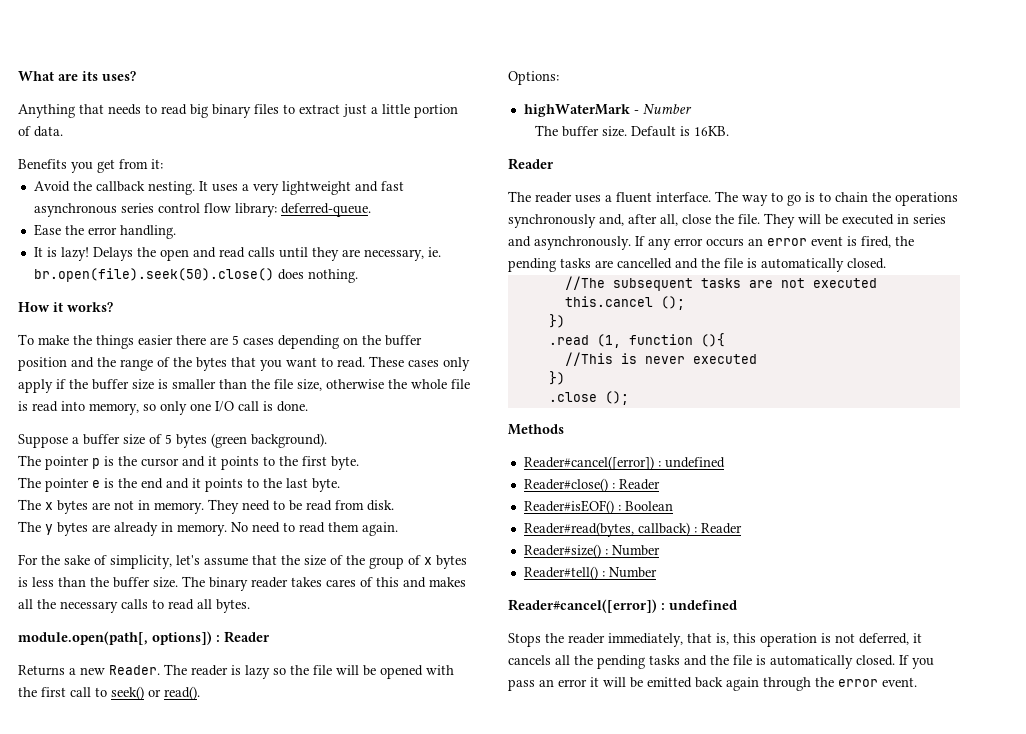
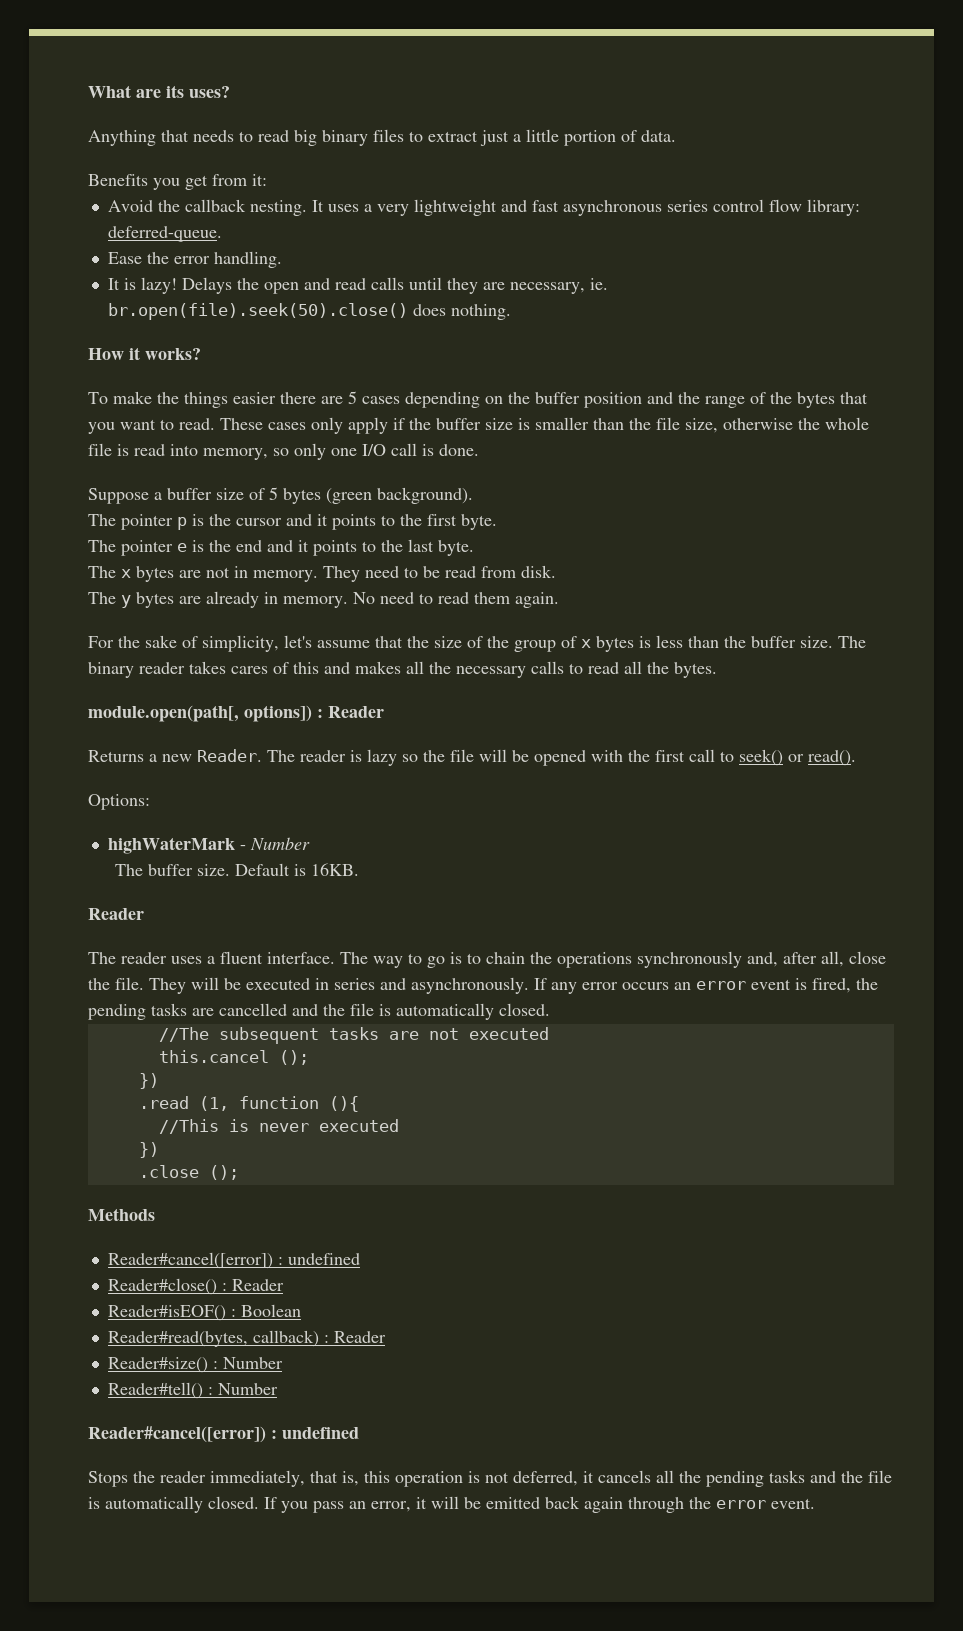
(212, 604) none -> [647,662,669,674] the
[558,679,587,687] error -> [371,1501,411,1512] error,

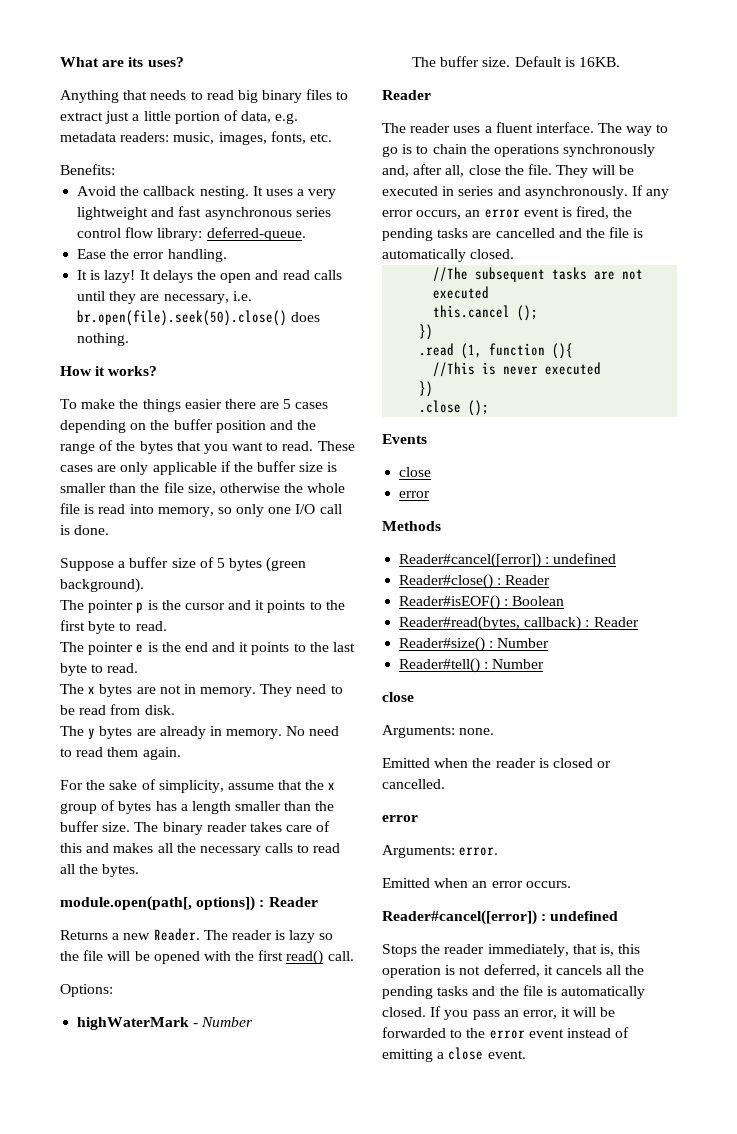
[641,130,676,142] [88,174,267,190] data. // Benefits you get from it: -> [241,111,299,124] [60,131,332,145] [60,164,115,175] data, e.g. metadata readers: music, images, fonts, etc. // Benefits:
[181,277,232,294] Delays -> [139,270,193,283] It delays
[589,278,608,290] ie. -> [232,291,252,301] i.e.
[311,417,388,434] only apply -> [97,462,217,475] are only applicable
[461,514,497,530] byte. -> [88,621,167,634] byte to read.
[438,540,474,556] byte. -> [60,663,139,676] byte to read.
[284,635,312,648] let's -> (224, 786) none
[434,635,683,652] size of the group of x bytes is less -> [328,782,336,790] [60,800,282,814] x group of bytes has a length smaller
[231,666,268,674] cares -> [286,825,313,832] care
[689,749,856,766] call to seek() or read(). -> [286,950,354,965] read() call.
[622,982,669,990] occurs -> [416,210,462,219] occurs,
(239, 1172) none -> [382,434,427,444] [399,467,432,477] [399,491,431,498] // Events // close // error
(278, 1389) none -> [382,692,414,702] [382,725,495,738] [382,758,612,768] [382,779,445,789] [382,815,418,822] [382,845,499,858] [382,878,571,888] // close // Arguments: none. // Emitted when the reader is closed or cancelled. // error // Arguments: error. // Emitted when an error occurs.
[486,1496,766,1513] emitted back again through the error -> [382,1027,630,1039] [382,1047,484,1062] forwarded to the error event instead of emitting a close

